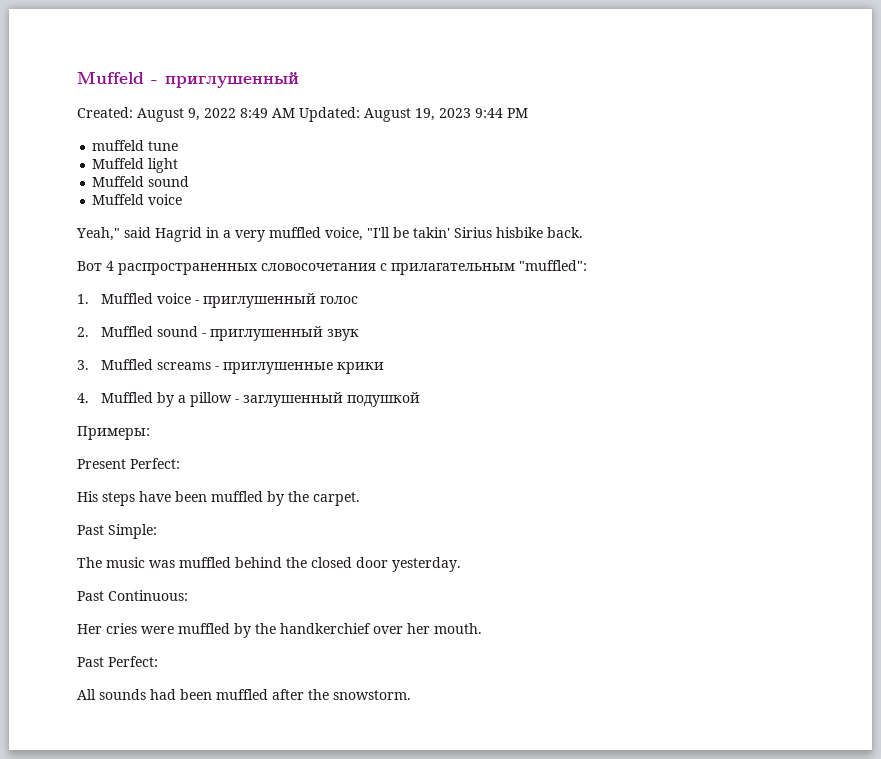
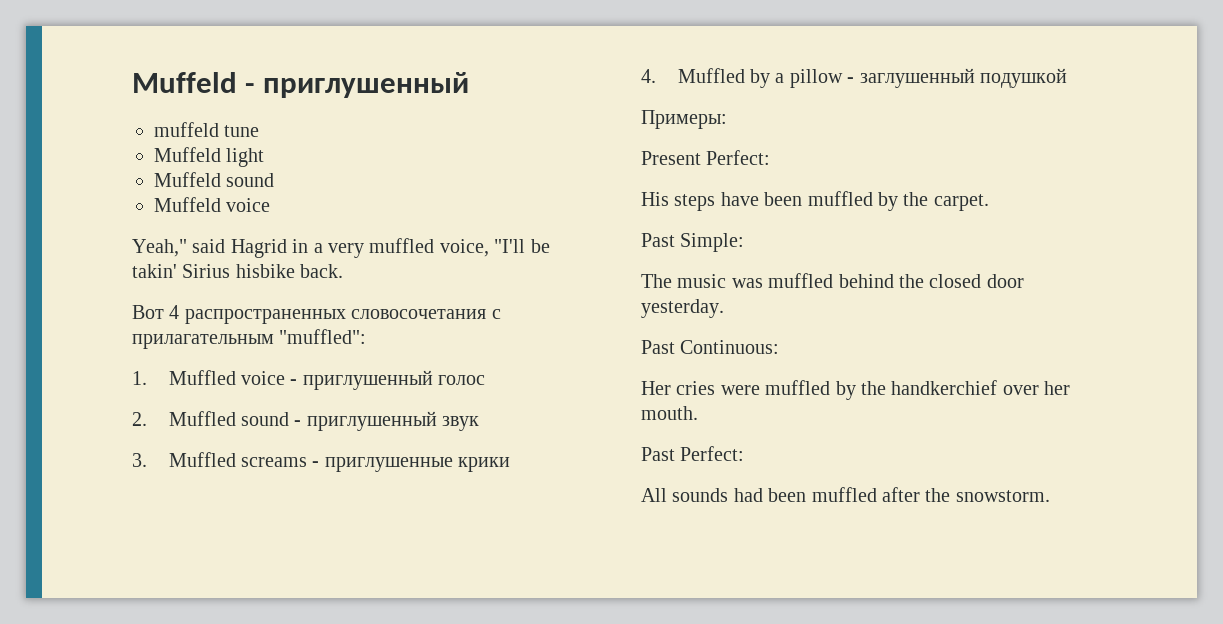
[77,107,528,122] // Created: August 9, 2022 8:49 AM Updated: August 19, 2023 9:44 PM -> (469, 85) none

